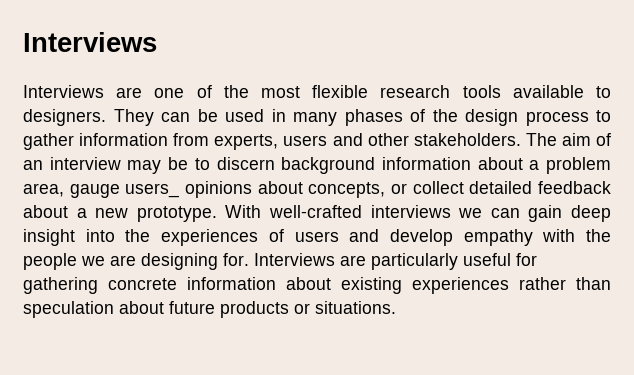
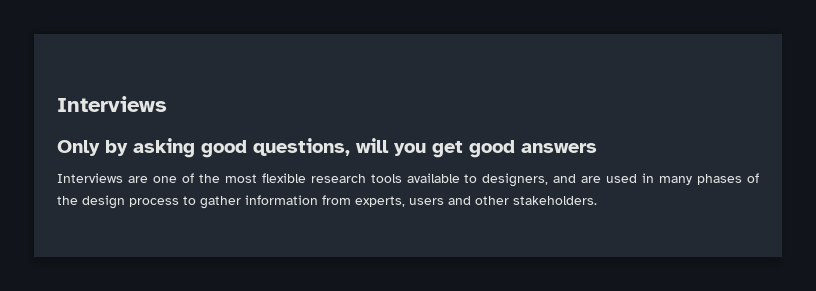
[23,32,157,52] Interviews -> [57,96,167,112] [57,138,597,158] Interviews // Only by asking good questions, will you get good answers
[23,109,218,126] designers. They can be -> [482,173,602,187] designers, and are
[525,133,612,146] [23,157,611,174] [23,181,611,198] [23,205,612,222] [23,229,611,246] [23,253,537,270] [23,277,611,294] [23,301,396,318] The aim of an interview may be to discern background information about a problem area, gauge users_ opinions about concepts, or collect detailed feedback about a new prototype. With well-crafted interviews we can gain deep insight into the experiences of users and develop empathy with the people we are designing for. Interviews are particularly useful for gathering concrete information about existing experiences rather than speculation about future products or situations. -> (597, 200) none

